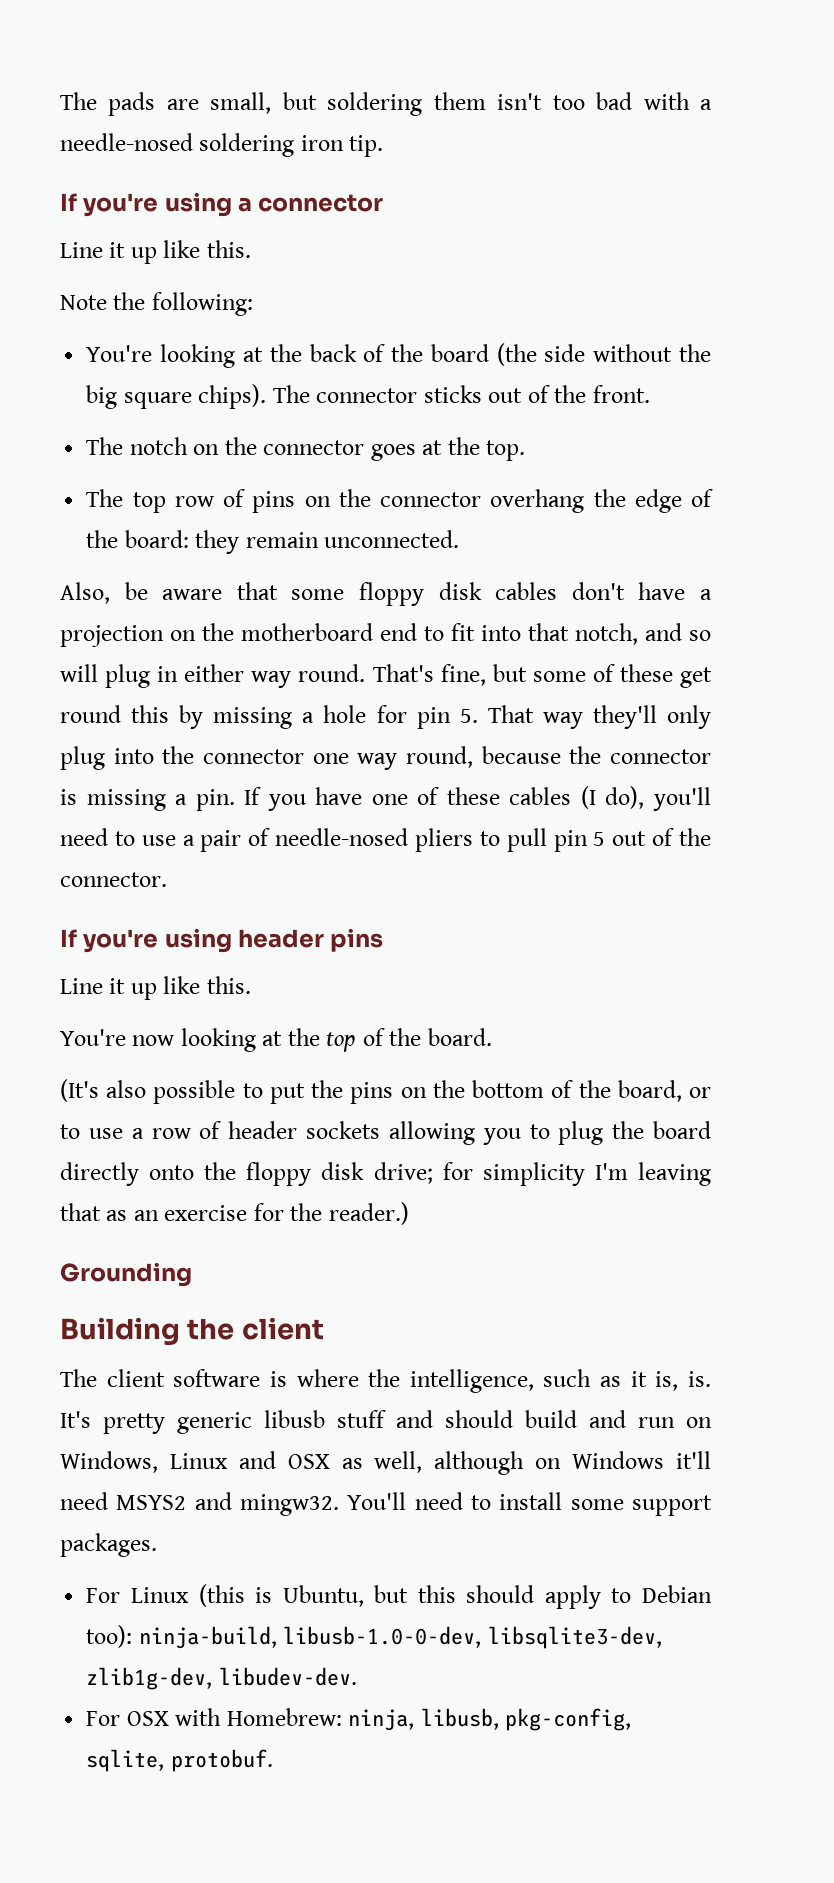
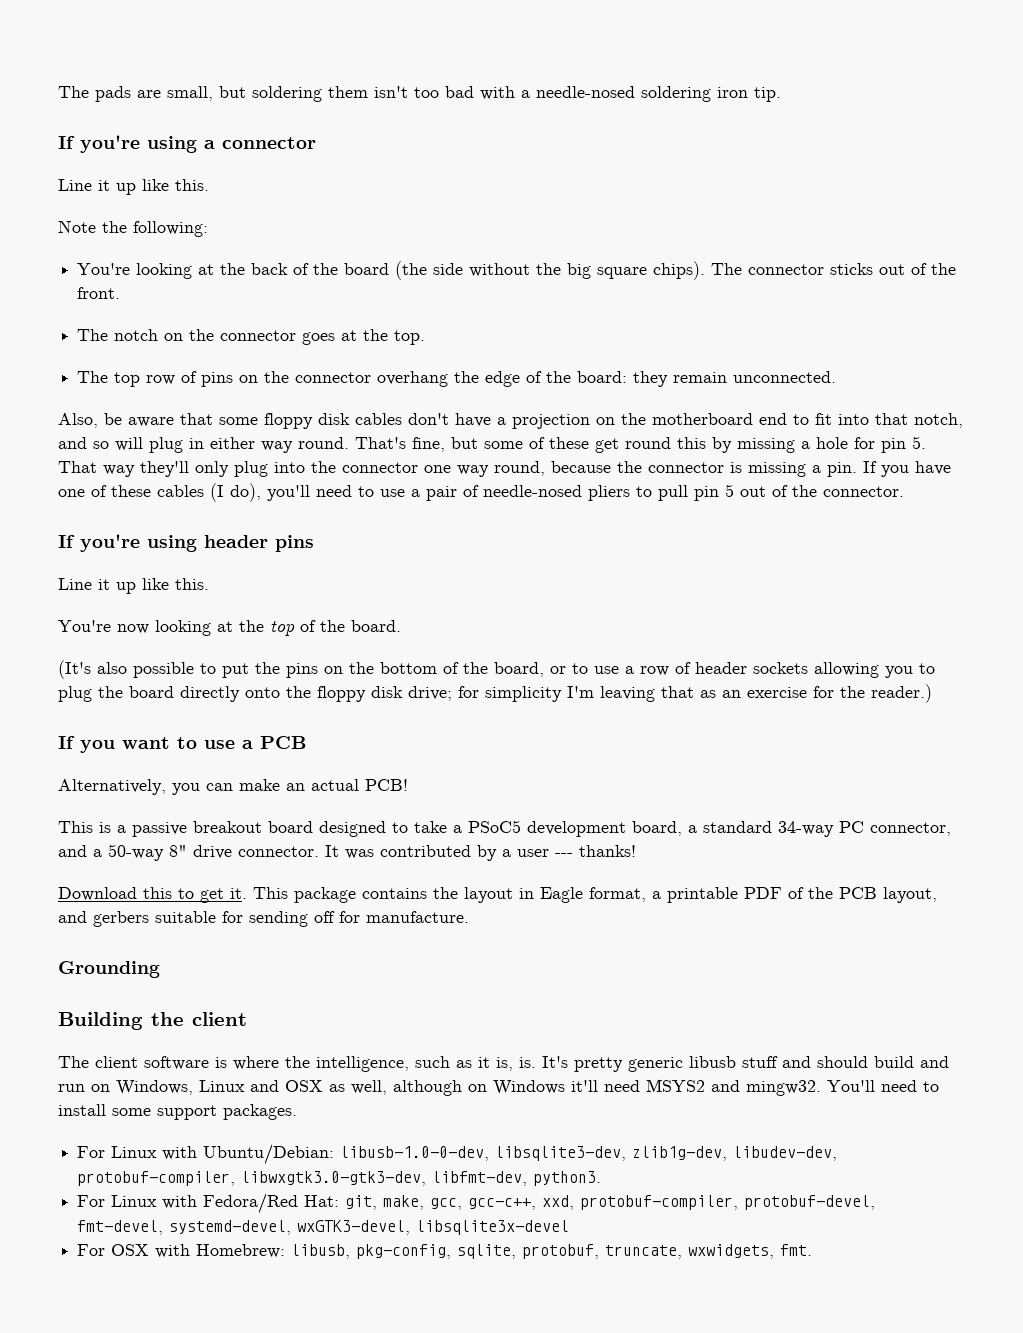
(409, 1213) none -> [58,736,307,753] [58,779,408,795] [58,820,951,837] [58,844,636,861] [58,887,937,903] [58,911,469,927] // If you want to use a PCB // Alternatively, you can make an actual PCB! // This is a passive breakout board designed to take a PSoC5 development board, a standard 34-way PC connector, and a 50-way 8" drive connector. It was contributed by a user --- thanks! // Download this to get it. This package contains the layout in Eagle format, a printable PDF of the PCB layout, and gerbers suitable for sending off for manufacture.
[198,1584,712,1609] [86,1625,662,1649] [86,1667,357,1690] (this is Ubuntu, but this should apply to Debian too): ninja-build, libusb-1.0-0-dev, libsqlite3-dev, zlib1g-dev, libudev-dev. -> [162,1144,838,1165] [77,1171,602,1186] [77,1193,876,1214] [77,1220,570,1235] with Ubuntu/Debian: libusb-1.0-0-dev, libsqlite3-dev, zlib1g-dev, libudev-dev, protobuf-compiler, libwxgtk3.0-gtk3-dev, libfmt-dev, python3. // For Linux with Fedora/Red Hat: git, make, gcc, gcc-c++, xxd, protobuf-compiler, protobuf-devel, fmt-devel, systemd-devel, wxGTK3-devel, libsqlite3x-devel
[348,1709,415,1731] ninja, -> (286, 1251) none
[170,1749,273,1772] protobuf. -> [522,1244,813,1259] protobuf, truncate, wxwidgets, fmt.

